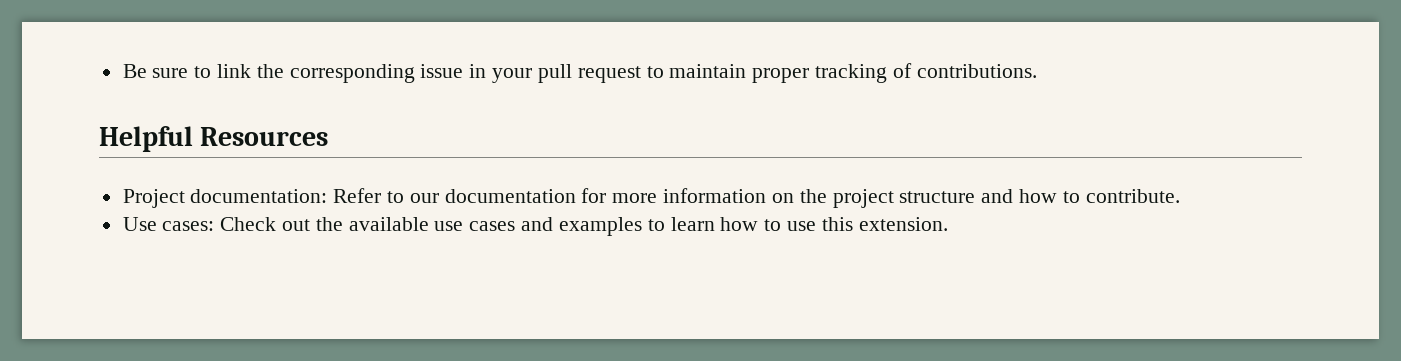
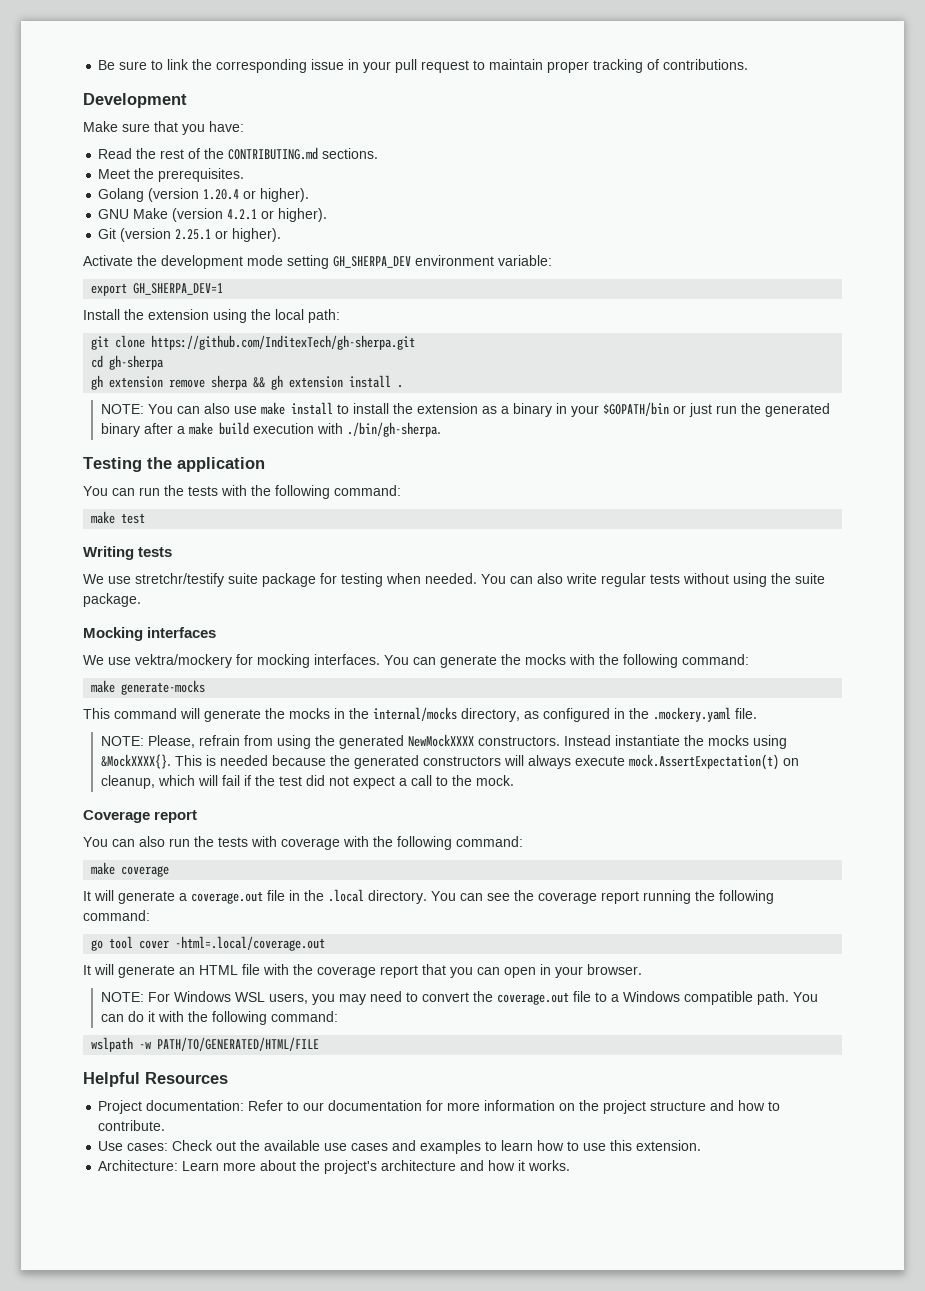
(1037, 71) none -> [83,93,187,108] [83,121,244,135] [98,147,379,160] [98,168,245,182] [98,188,310,202] [98,208,328,222] [98,228,282,242] [83,255,552,269] [91,283,224,296] [83,309,340,323] [91,335,416,350] [91,355,165,370] [91,375,404,390] [100,402,830,417] [100,422,441,437] [83,457,265,472] [83,485,401,499] [91,511,146,524] [83,546,173,560] [83,573,825,587] [83,593,141,607] [83,627,217,641] [83,654,749,668] [91,680,206,695] [83,707,757,722] [100,734,787,749] [100,754,799,770] [100,775,514,789] [83,810,198,823] [83,836,523,850] [91,862,170,877] [83,889,774,904] [83,910,150,921] [91,936,326,951] [83,964,642,978] [100,991,818,1005] [100,1011,338,1025] [91,1037,320,1052] // Development // Make sure that you have: // Read the rest of the CONTRIBUTING.md sections. // Meet the prerequisites. // Golang (version 1.20.4 or higher). // GNU Make (version 4.2.1 or higher). // Git (version 2.25.1 or higher). // Activate the development mode setting GH_SHERPA_DEV environment variable: // export GH_SHERPA_DEV=1 // Install the extension using the local path: // git clone https://github.com/InditexTech/gh-sherpa.git // cd gh-sherpa // gh extension remove sherpa && gh extension install . // NOTE: You can also use make install to install the extension as a binary in your $GOPATH/bin or just run the generated binary after a make build execution with ./bin/gh-sherpa. // Testing the application // You can run the tests with the following command: // make test // Writing tests // We use stretchr/testify suite package for testing when needed. You can also write regular tests without using the suite package. // Mocking interfaces // We use vektra/mockery for mocking interfaces. You can generate the mocks with the following command: // make generate-mocks // This command will generate the mocks in the internal/mocks directory, as configured in the .mockery.yaml file. // NOTE: Please, refrain from using the generated NewMockXXXX constructors. Instead instantiate the mocks using &MockXXXX{}. This is needed because the generated constructors will always execute mock.AssertExpectation(t) on cleanup, which will fail if the test did not expect a call to the mock. // Coverage report // You can also run the tests with coverage with the following command: // make coverage // It will generate a coverage.out file in the .local directory. You can see the coverage report running the following command: // go tool cover -html=.local/coverage.out // It will generate an HTML file with the coverage report that you can open in your browser. // NOTE: For Windows WSL users, you may need to convert the coverage.out file to a Windows compatible path. You can do it with the following command: // wslpath -w PATH/TO/GENERATED/HTML/FILE
(948, 224) none -> [98,1160,571,1174] // Architecture: Learn more about the project's architecture and how it works.

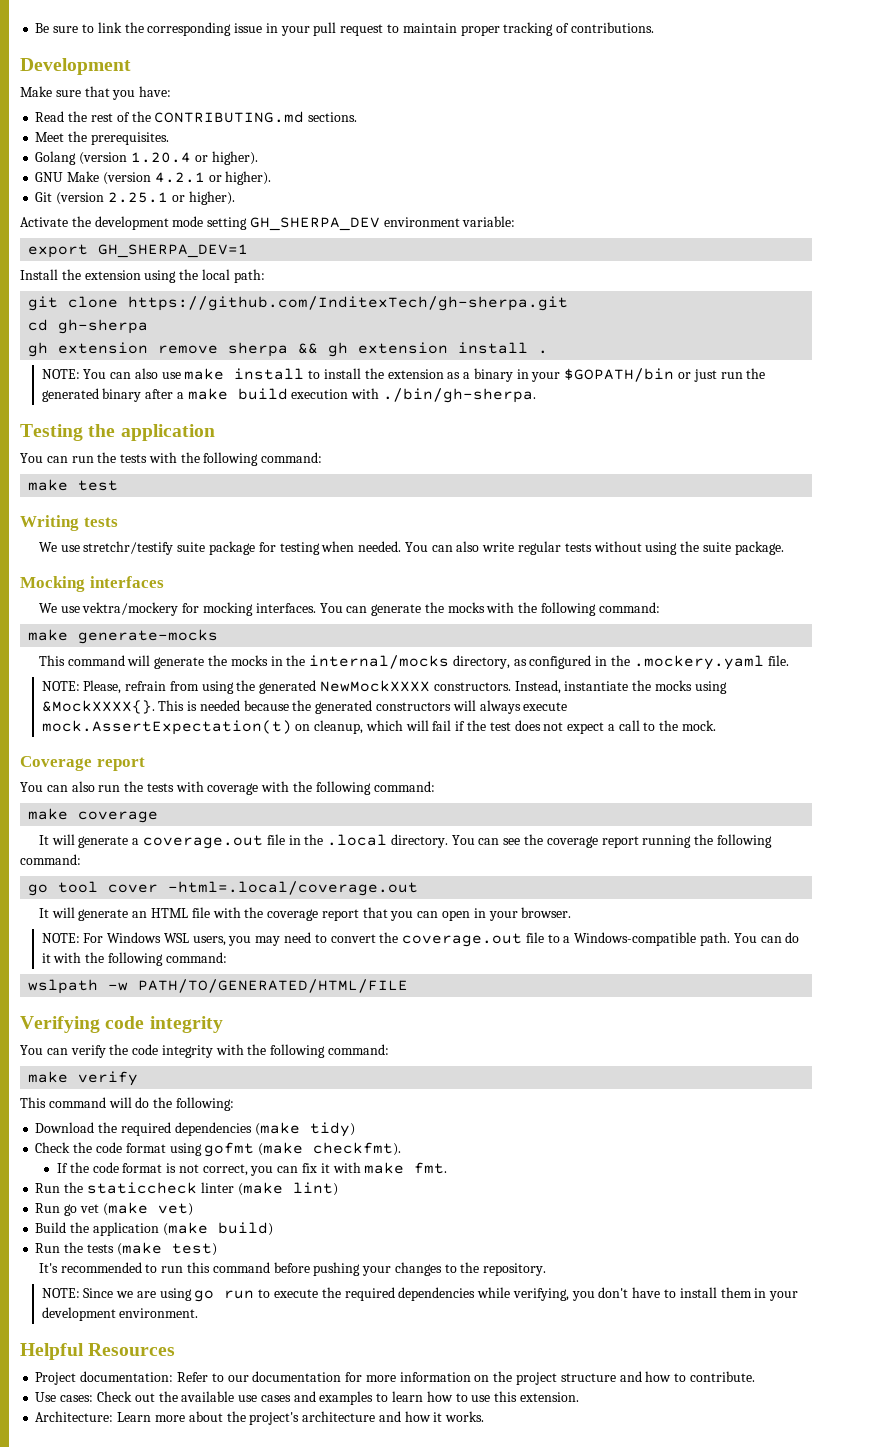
[563,735,611,746] Instead -> [514,680,561,694] Instead,
[305,775,325,786] did -> [514,720,541,731] does
[622,991,753,1005] Windows compatible -> [574,932,697,946] Windows-compatible
(320, 1044) none -> [20,1016,223,1033] [20,1044,390,1058] [28,1071,139,1086] [20,1097,234,1111] [35,1122,355,1137] [35,1142,402,1157] [56,1162,448,1176] [35,1182,338,1196] [35,1202,193,1216] [35,1222,273,1236] [35,1242,217,1256] [38,1262,547,1276] [41,1287,799,1302] [41,1307,199,1321] // Verifying code integrity // You can verify the code integrity with the following command: // make verify // This command will do the following: // Download the required dependencies (make tidy) // Check the code format using gofmt (make checkfmt). // If the code format is not correct, you can fix it with make fmt. // Run the staticcheck linter (make lint) // Run go vet (make vet) // Build the application (make build) // Run the tests (make test) // It's recommended to run this command before pushing your changes to the repository. // NOTE: Since we are using go run to execute the required dependencies while verifying, you don't have to install them in your development environment.

